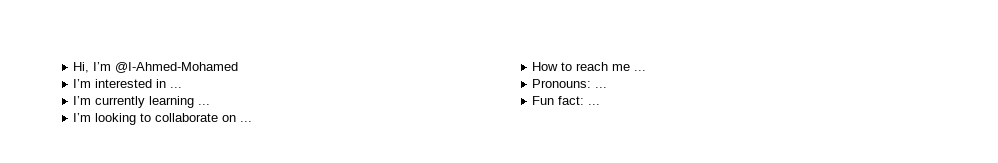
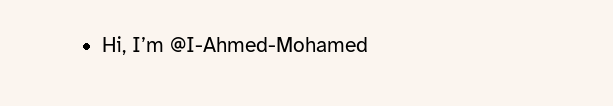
[73,79,183,88] [73,96,211,108] [73,113,253,125] [532,62,647,71] [532,79,608,88] [532,96,601,105] // I’m interested in ... // I’m currently learning ... // I’m looking to collaborate on ... // How to reach me ... // Pronouns: ... // Fun fact: ... -> (368, 44) none

